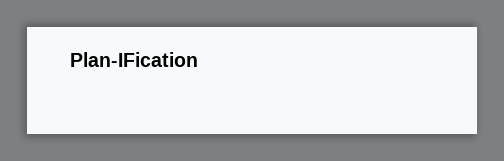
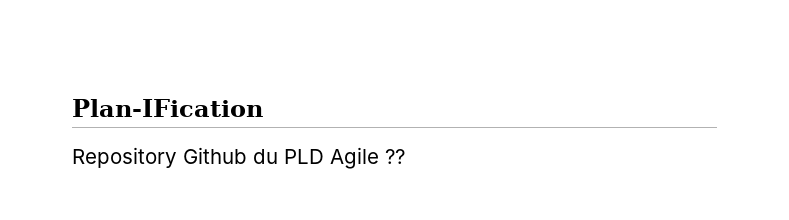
(198, 59) none -> [72,147,405,169] // Repository Github du PLD Agile ??

